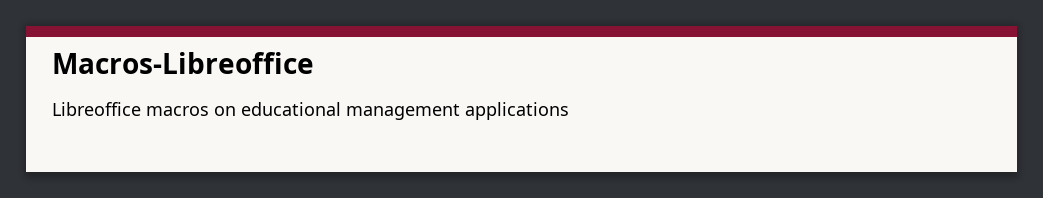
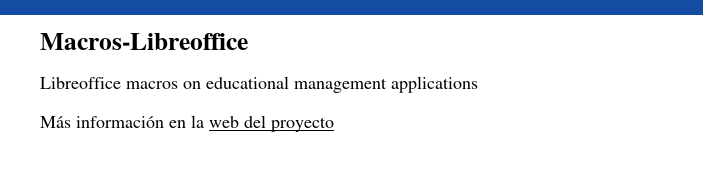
(569, 111) none -> [40,115,334,132] // Más información en la web del proyecto

